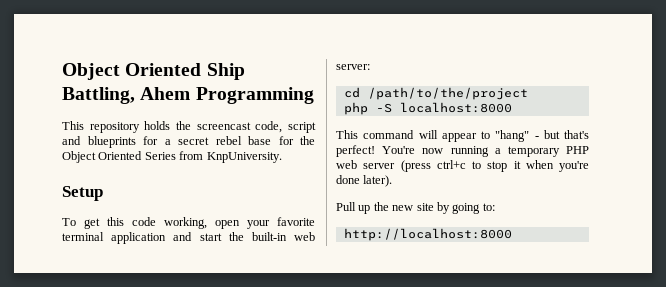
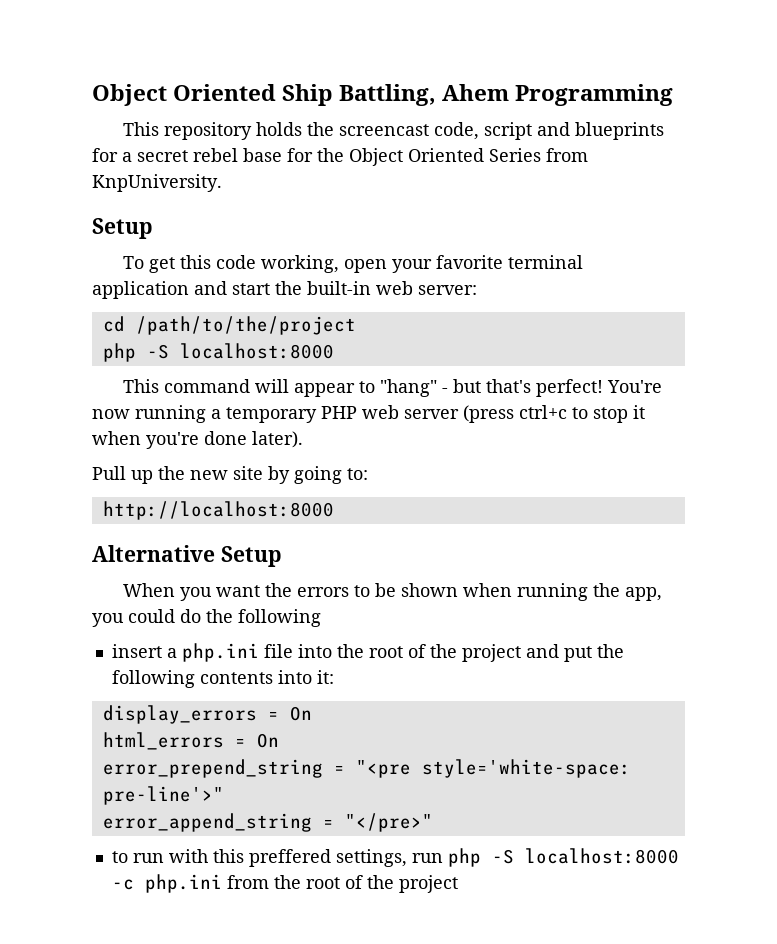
(512, 234) none -> [92,545,282,567] [123,583,663,601] [92,609,321,627] [111,643,624,662] [111,670,334,688] [102,705,312,724] [102,732,279,750] [102,759,631,778] [102,786,224,805] [102,813,433,832] [111,848,679,867] [111,874,458,893] // Alternative Setup // When you want the errors to be shown when running the app, you could do the following // insert a php.ini file into the root of the project and put the following contents into it: // display_errors = On // html_errors = On // error_prepend_string = "<pre style='white-space: pre-line'>" // error_append_string = "</pre>" // to run with this preffered settings, run php -S localhost:8000 -c php.ini from the root of the project

